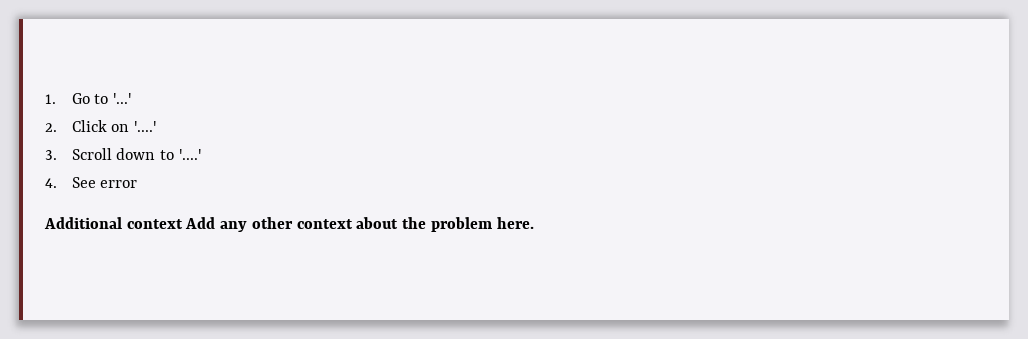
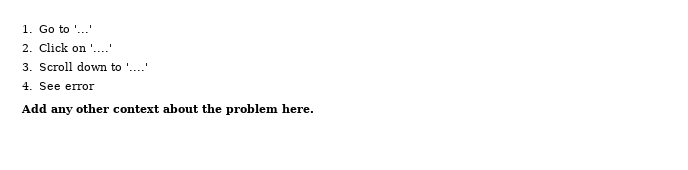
[44,217,183,229] Additional context -> (95, 87) none

